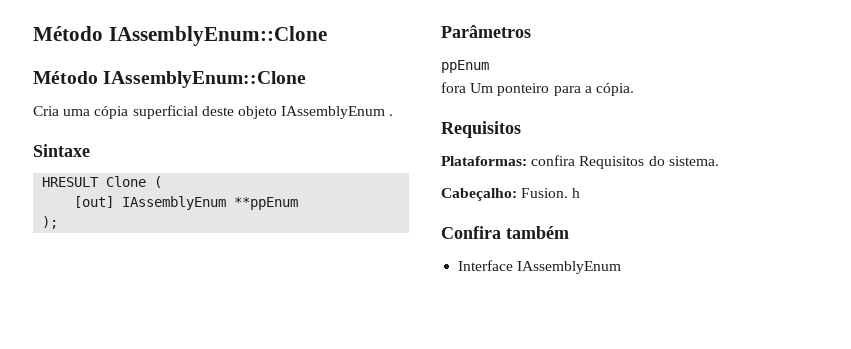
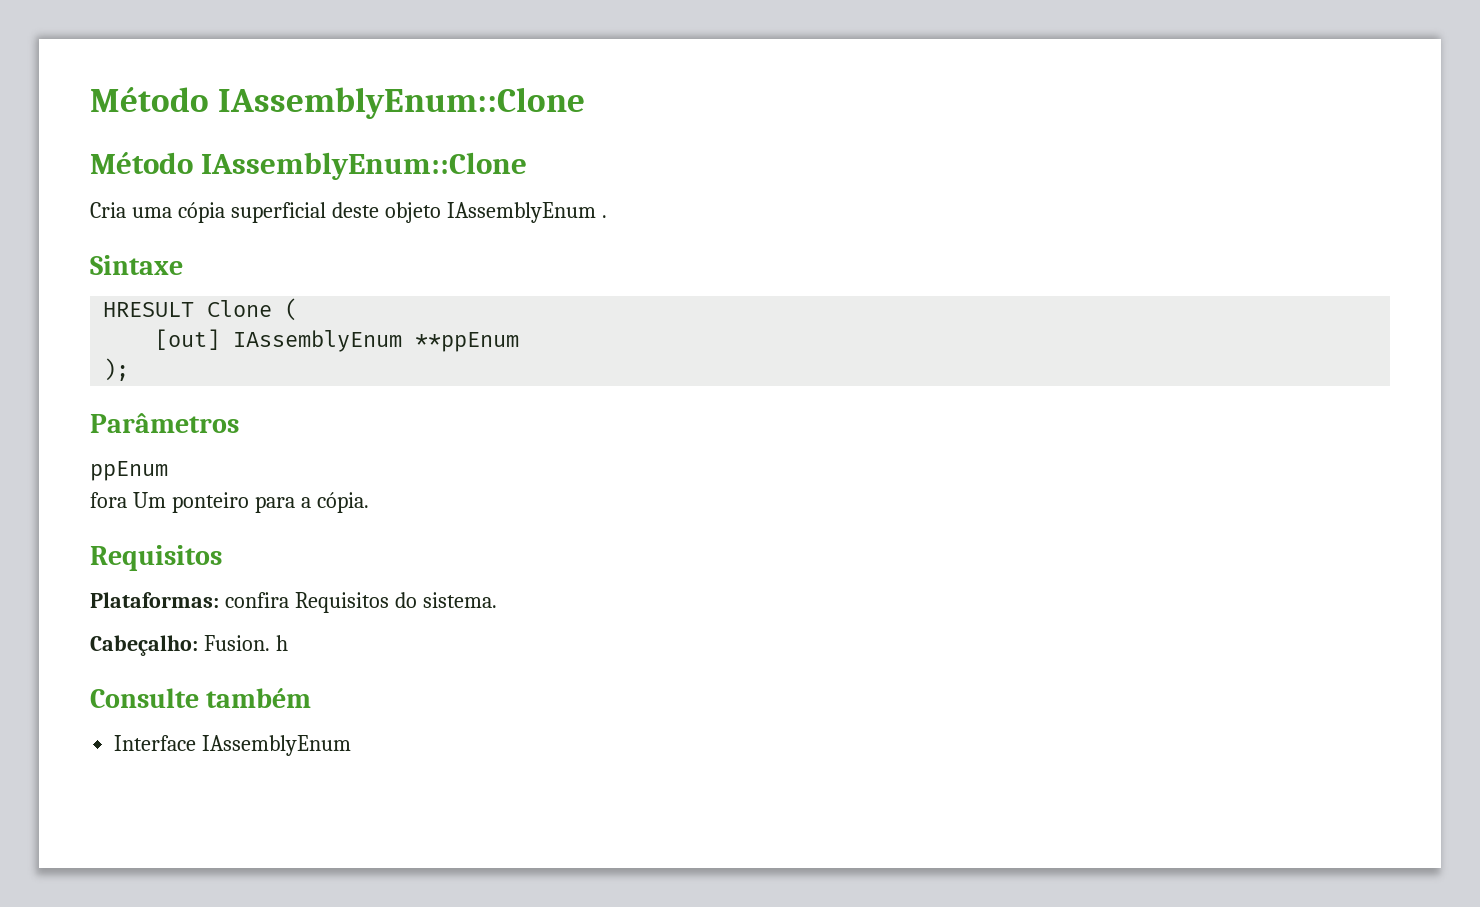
[441,226,501,239] Confira -> [90,688,199,708] Consulte

